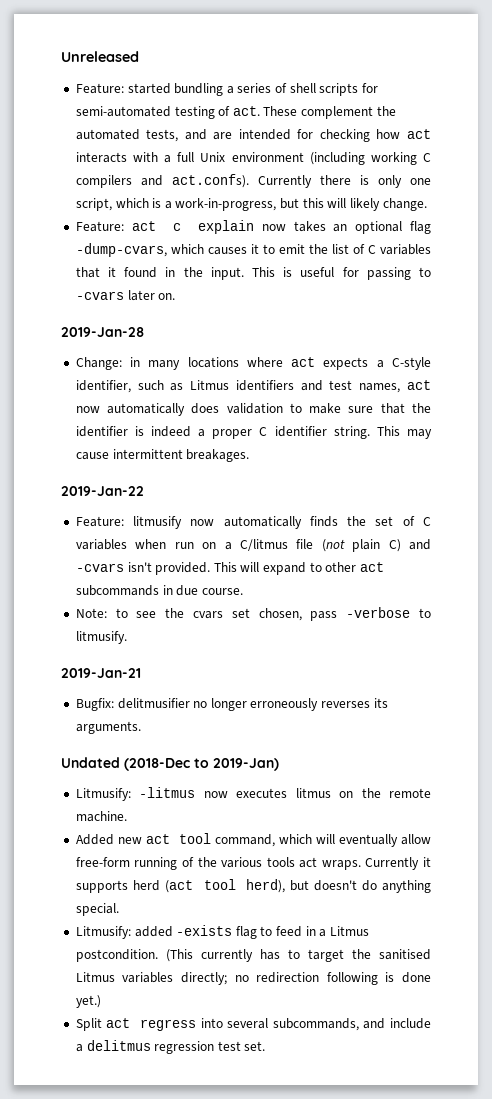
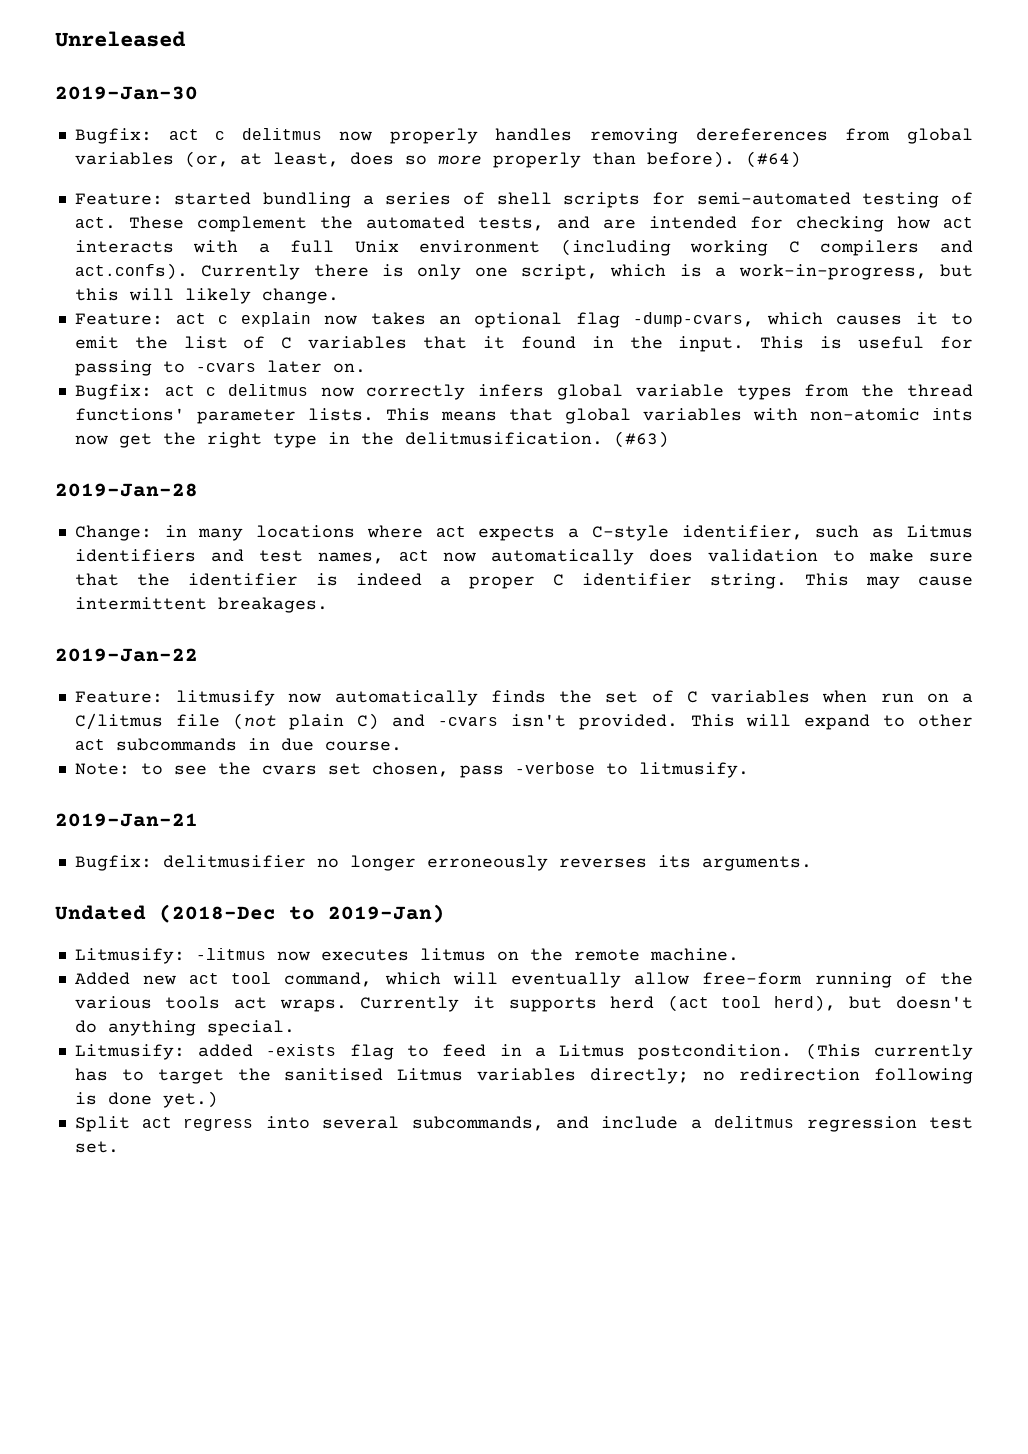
(139, 56) none -> [55,86,198,100] [74,128,973,144] [74,151,801,168] // 2019-Jan-30 // Bugfix: act c delitmus now properly handles removing dereferences from global variables (or, at least, does so more properly than before). (#64)
(176, 296) none -> [74,384,974,400] [74,408,973,424] [74,431,669,448] // Bugfix: act c delitmus now correctly infers global variable types from the thread functions' parameter lists. This means that global variables with non-atomic ints now get the right type in the delitmusification. (#63)

